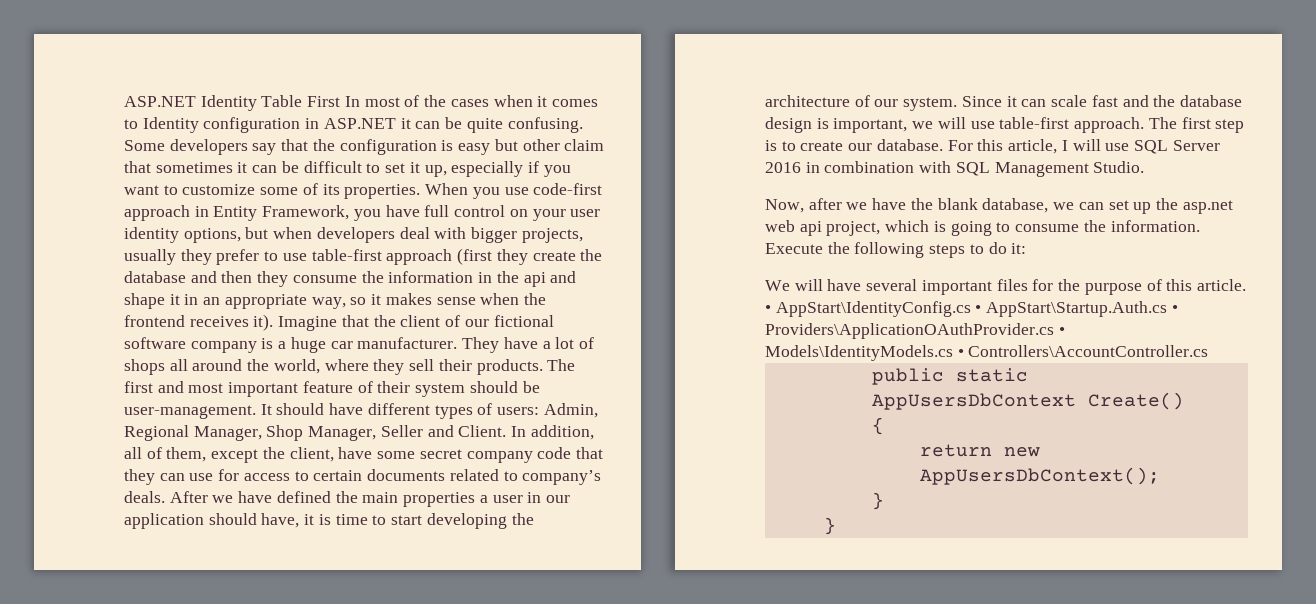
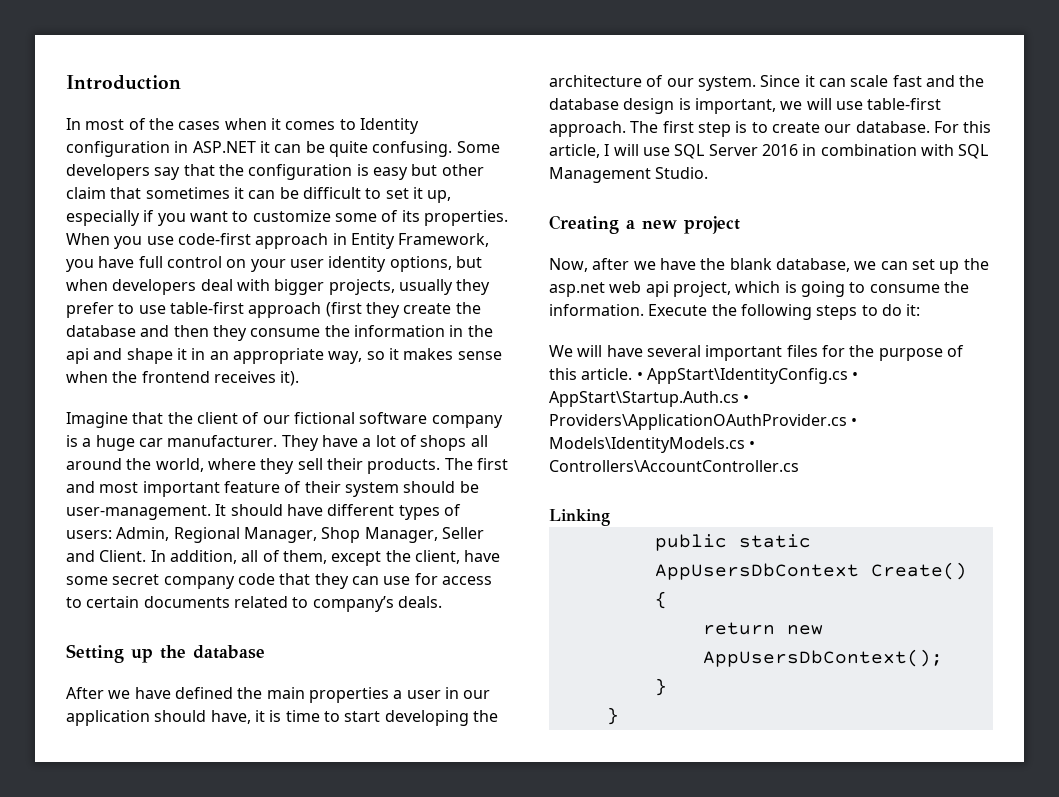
[124,95,341,111] ASP.NET Identity Table First -> [66,75,181,90] Introduction //
(274, 322) none -> (300, 378) //
(165, 497) none -> [66,644,265,663] // Setting up the database //
(1145, 167) none -> [549,215,740,234] // Creating a new project
(1209, 351) none -> [549,509,610,526] // Linking

